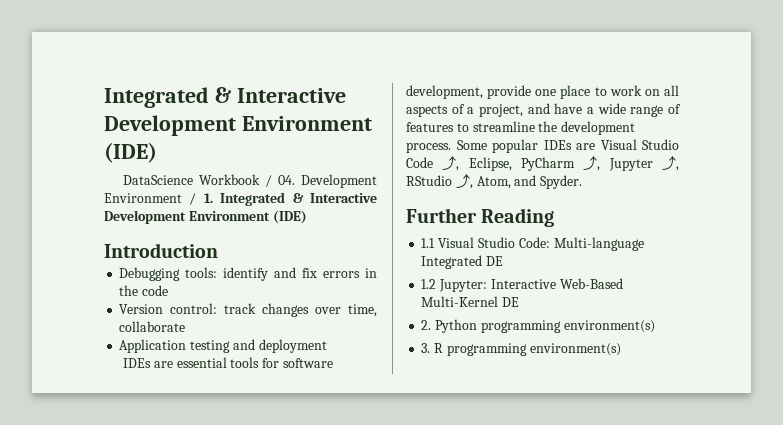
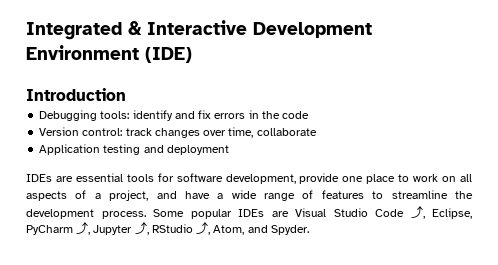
[104,87,346,108] [104,115,372,136] [104,142,157,163] [123,174,377,188] [104,192,377,206] [104,210,307,224] Integrated & Interactive Development Environment (IDE) // DataScience Workbook / 04. Development Environment / 1. Integrated & Interactive Development Environment (IDE) -> [26,20,372,40] [26,45,192,63] Integrated & Interactive Development Environment (IDE)
[406,208,555,227] [421,237,644,251] [421,255,504,269] [421,278,623,292] [421,296,520,307] [421,319,655,333] [421,343,621,356] // Further Reading // 1.1 Visual Studio Code: Multi-language Integrated DE // 1.2 Jupyter: Interactive Web-Based Multi-Kernel DE // 2. Python programming environment(s) // 3. R programming environment(s) -> (309, 230) none

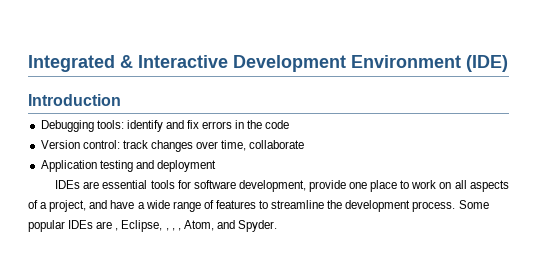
[295,205,472,219] [26,221,211,235] Visual Studio Code ⤴, Eclipse, PyCharm ⤴, Jupyter ⤴, RStudio ⤴, -> [115,220,181,232] , Eclipse, , , ,

